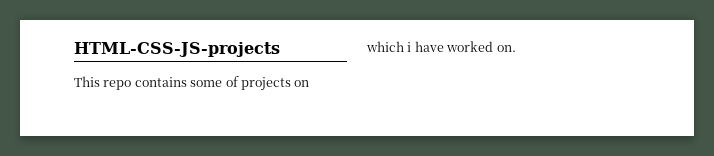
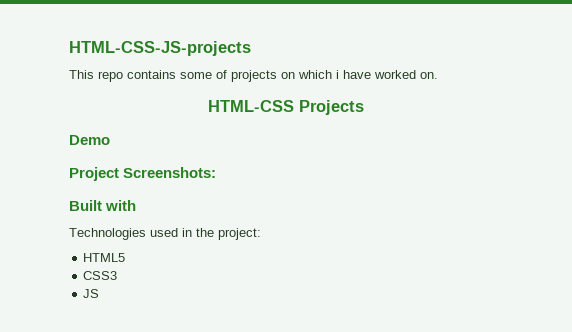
(516, 48) none -> [208,100,364,115] [69,135,110,145] [69,167,217,181] [69,200,137,211] [69,228,261,240] [83,253,126,262] [83,271,118,280] [83,289,100,298] // HTML-CSS Projects // Demo // Project Screenshots: // Built with // Technologies used in the project: // HTML5 // CSS3 // JS

